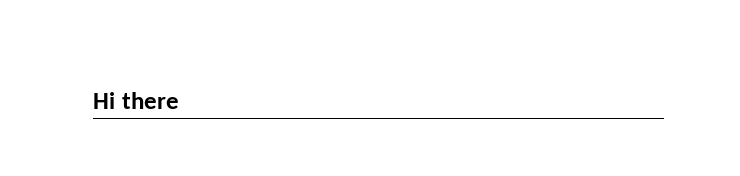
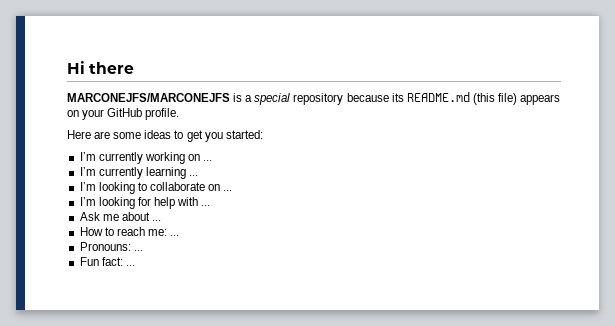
(179, 100) none -> [67,92,561,105] [67,108,180,120] [67,130,263,142] [79,152,213,164] [79,167,198,179] [79,182,233,194] [79,197,211,209] [79,212,161,221] [79,227,180,236] [79,242,143,251] [79,257,135,266] // MARCONEJFS/MARCONEJFS is a special repository because its README.md (this file) appears on your GitHub profile. // Here are some ideas to get you started: // I’m currently working on ... // I’m currently learning ... // I’m looking to collaborate on ... // I’m looking for help with ... // Ask me about ... // How to reach me: ... // Pronouns: ... // Fun fact: ...

